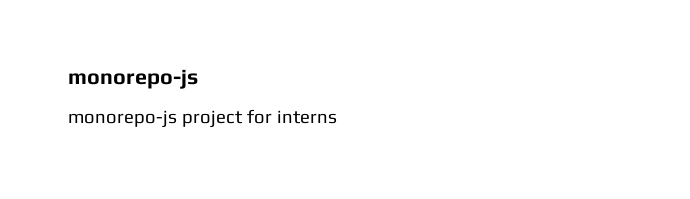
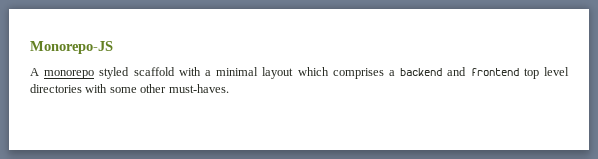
[68,69,198,89] [68,109,337,128] monorepo-js // monorepo-js project for interns -> [30,41,113,54] [30,67,569,79] [30,84,229,93] Monorepo-JS // A monorepo styled scaffold with a minimal layout which comprises a backend and frontend top level directories with some other must-haves.

